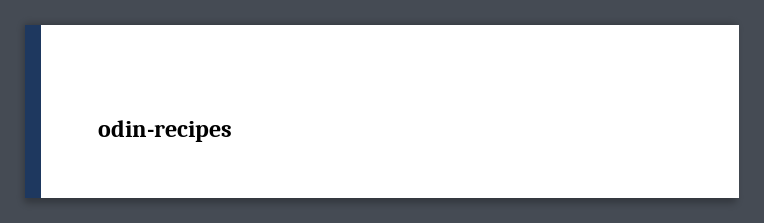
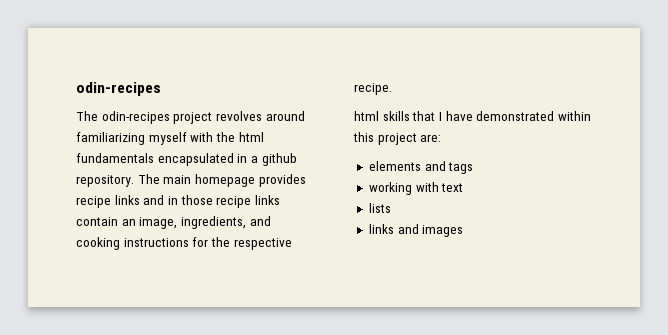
[98,120,232,142] odin-recipes -> [76,82,161,96] [76,111,305,124] [76,132,264,145] [76,153,297,166] [76,174,306,187] [76,195,280,208] [76,216,271,229] [76,237,292,250] [354,83,392,95] [354,111,591,121] [353,132,442,145] [368,161,474,174] [368,182,464,195] [368,203,391,213] [368,224,464,237] odin-recipes // The odin-recipes project revolves around familiarizing myself with the html fundamentals encapsulated in a github repository. The main homepage provides recipe links and in those recipe links contain an image, ingredients, and cooking instructions for the respective recipe. // html skills that I have demonstrated within this project are: // elements and tags // working with text // lists // links and images

